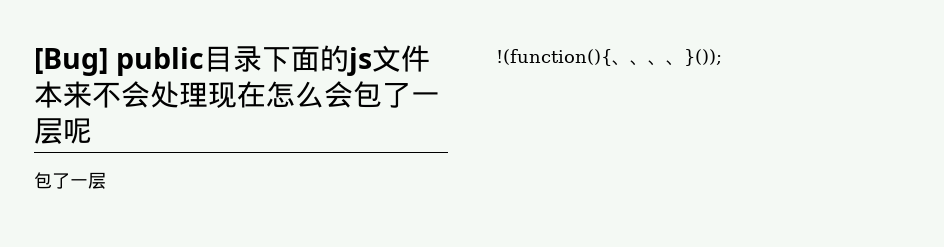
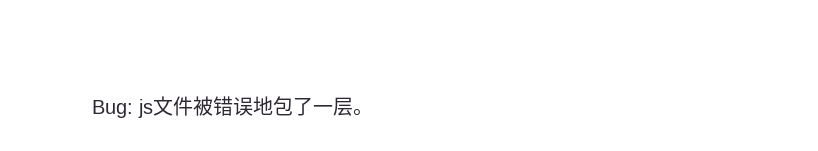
[34,45,430,76] [34,81,440,108] [34,118,92,144] [34,172,106,189] [496,49,722,66] [Bug] public目录下面的js文件本来不会处理现在怎么会包了一层呢 // 包了一层 // !(function(){、、、、}()); -> [92,96,373,118] Bug: js文件被错误地包了一层。

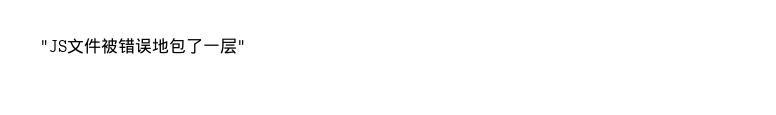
[92,99,153,118] Bug: js -> [40,40,67,52] "JS
[353,108,373,116] 。 -> [237,40,246,52] "

